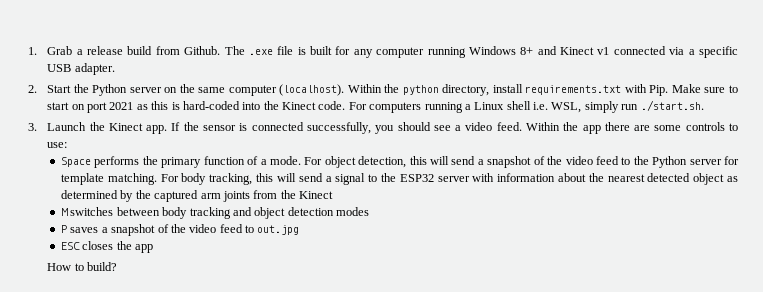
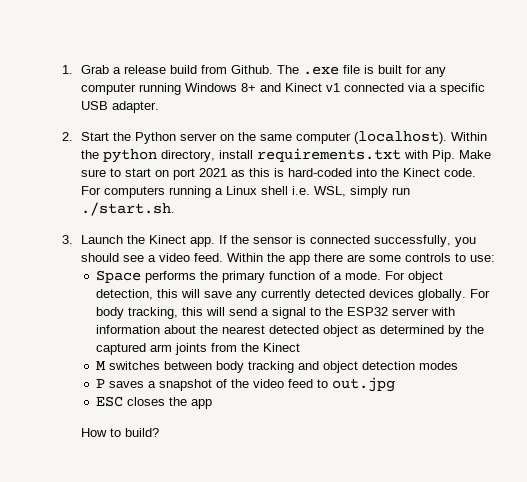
[451,156,739,168] [61,173,157,185] send a snapshot of the video feed to the Python server for template matching. -> [203,289,466,301] save any currently detected devices globally.

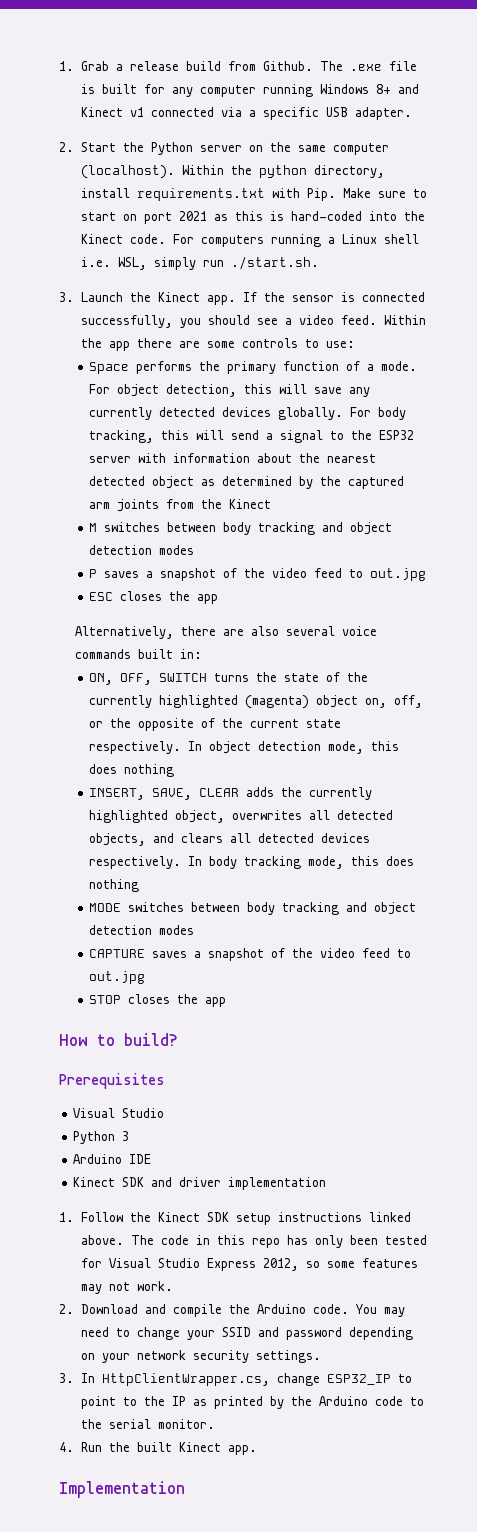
[81,428,160,437] How to build? -> [74,626,377,639] [74,649,202,659] [89,672,369,685] [89,695,424,709] [89,718,342,731] [89,741,400,754] [89,764,175,777] [89,787,373,800] [89,810,394,823] [89,833,371,846] [89,856,415,869] [89,879,140,892] [89,902,417,915] [89,925,195,935] [89,948,412,961] [89,971,146,984] [89,994,227,1007] [59,1033,178,1046] [59,1073,165,1089] [73,1108,165,1118] [73,1131,130,1144] [73,1154,152,1164] [73,1177,327,1190] [59,1212,411,1225] [80,1235,427,1248] [80,1258,418,1271] [80,1281,173,1294] [59,1304,405,1317] [80,1327,413,1340] [80,1350,321,1363] [59,1373,412,1386] [80,1396,424,1409] [80,1419,215,1429] [59,1442,257,1455] [59,1481,185,1498] Alternatively, there are also several voice commands built in: // ON, OFF, SWITCH turns the state of the currently highlighted (magenta) object on, off, or the opposite of the current state respectively. In object detection mode, this does nothing // INSERT, SAVE, CLEAR adds the currently highlighted object, overwrites all detected objects, and clears all detected devices respectively. In body tracking mode, this does nothing // MODE switches between body tracking and object detection modes // CAPTURE saves a snapshot of the video feed to out.jpg // STOP closes the app // How to build? // Prerequisites // Visual Studio // Python 3 // Arduino IDE // Kinect SDK and driver implementation // 1. Follow the Kinect SDK setup instructions linked above. The code in this repo has only been tested for Visual Studio Express 2012, so some features may not work. // 2. Download and compile the Arduino code. You may need to change your SSID and password depending on your network security settings. // 3. In HttpClientWrapper.cs, change ESP32_IP to point to the IP as printed by the Arduino code to the serial monitor. // 4. Run the built Kinect app. // Implementation

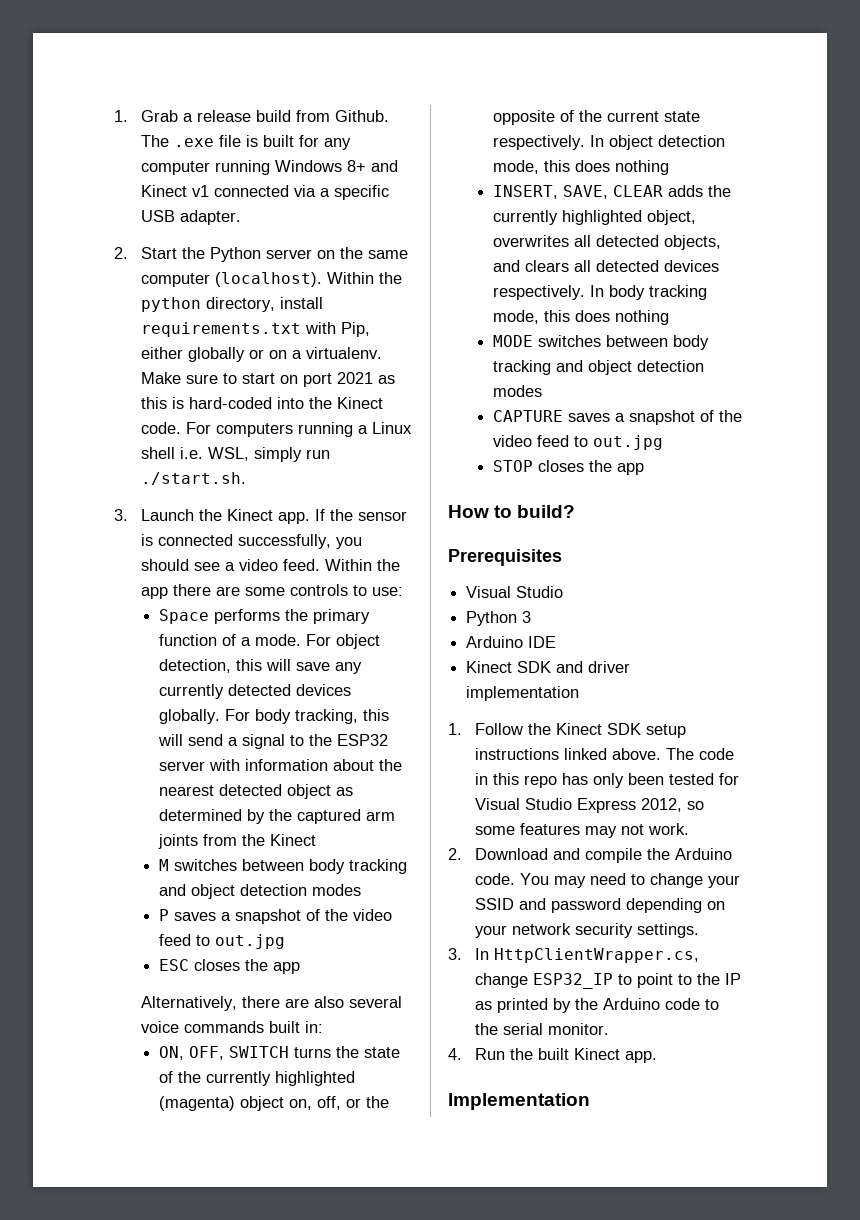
[306,188,336,201] Pip. -> [340,322,370,337] [140,347,382,362] Pip, either globally or on a virtualenv.

